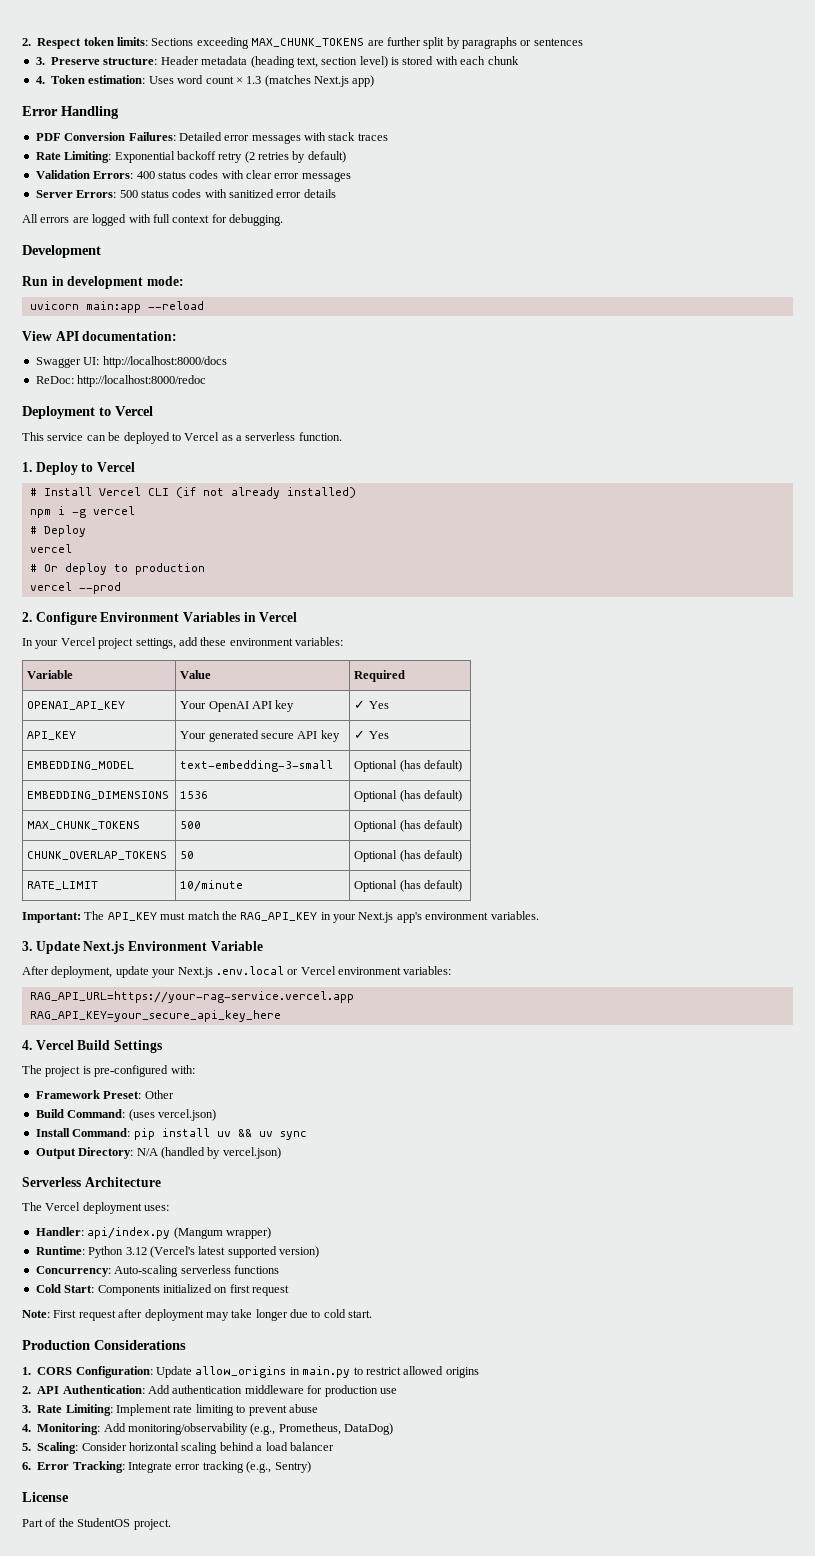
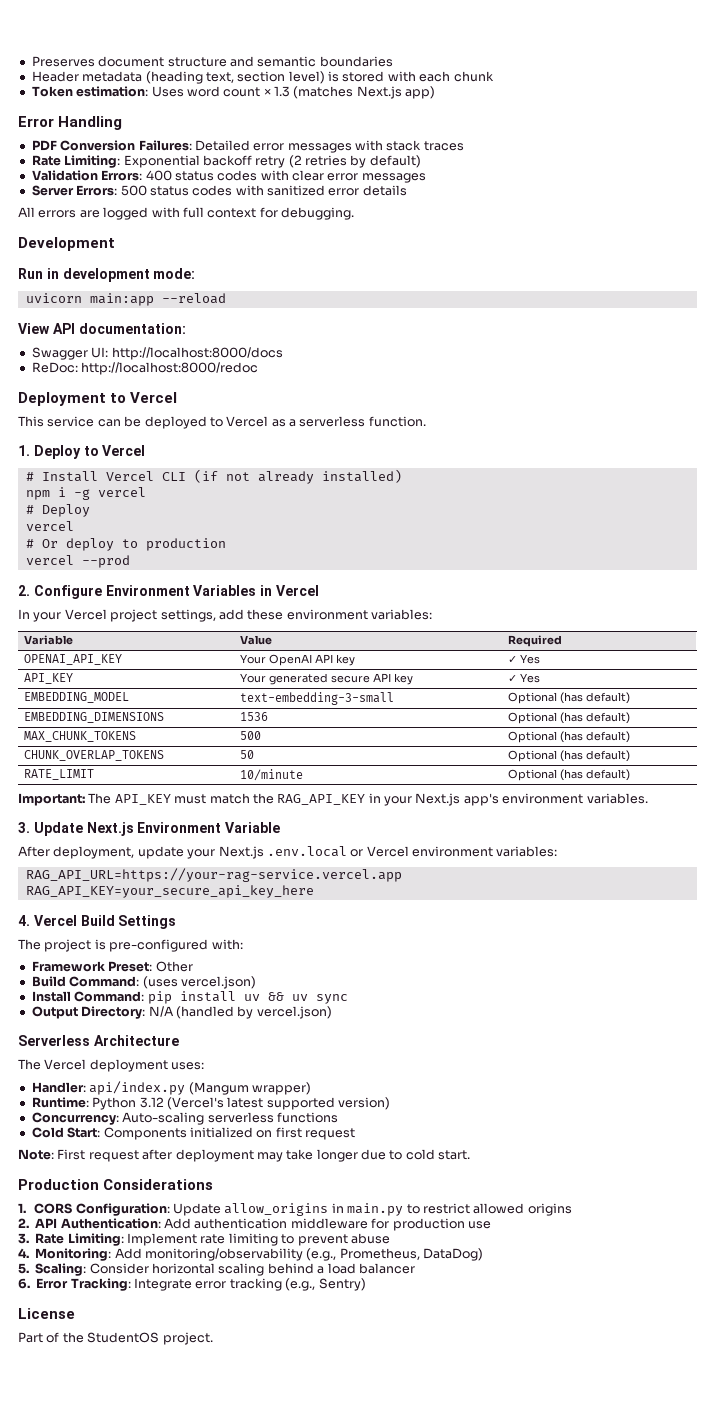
[22,37,583,49] [35,57,158,65] 2. Respect token limits: Sections exceeding MAX_CHUNK_TOKENS are further split by paragraphs or sentences // 3. Preserve structure: -> [31,56,393,67] Preserves document structure and semantic boundaries //
[35,76,45,84] 4. -> (494, 76) none

